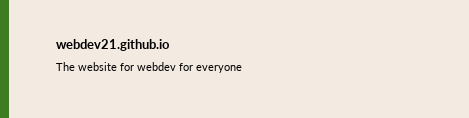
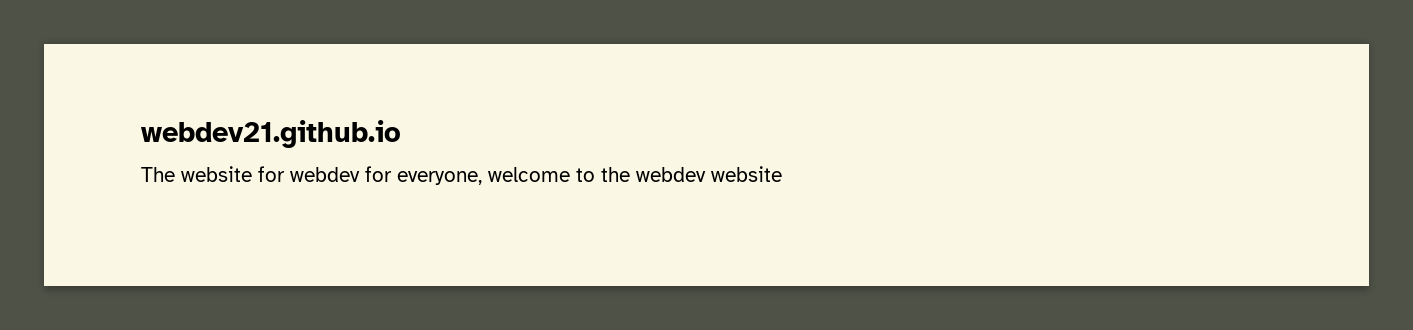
[196,65,242,73] everyone -> [397,166,782,185] everyone, welcome to the webdev website

